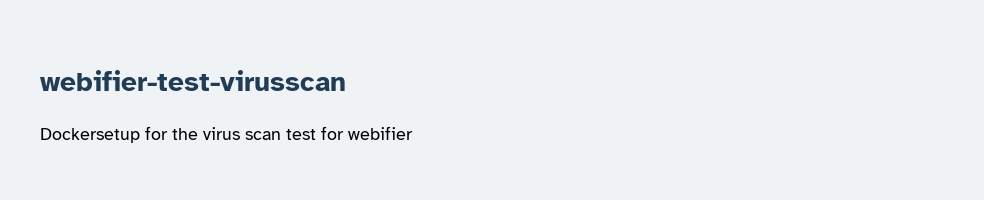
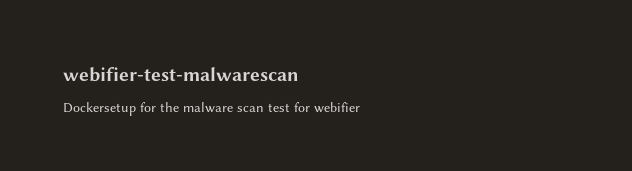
[40,70,346,91] webifier-test-virusscan -> [63,67,299,82] webifier-test-malwarescan
[203,127,240,140] virus -> [183,102,233,113] malware

